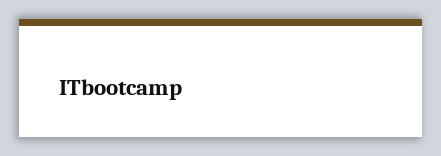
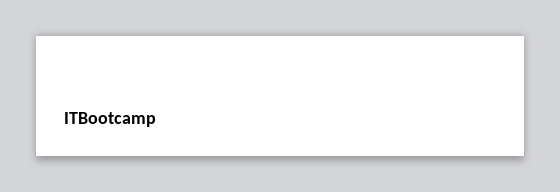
[59,79,182,100] ITbootcamp -> [64,112,156,127] ITBootcamp

